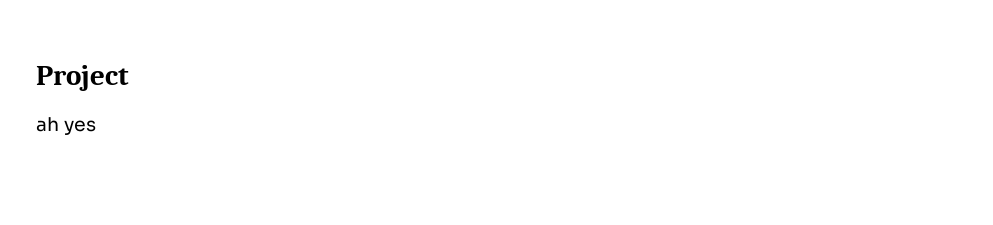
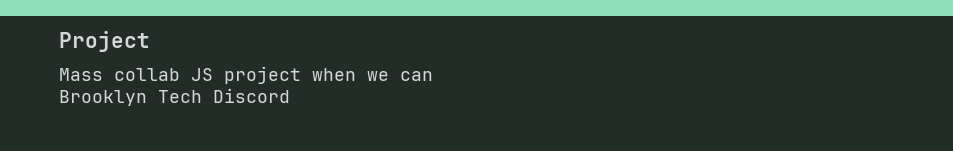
[36,117,97,135] ah yes -> [59,66,433,84] [59,88,290,106] Mass collab JS project when we can // Brooklyn Tech Discord

